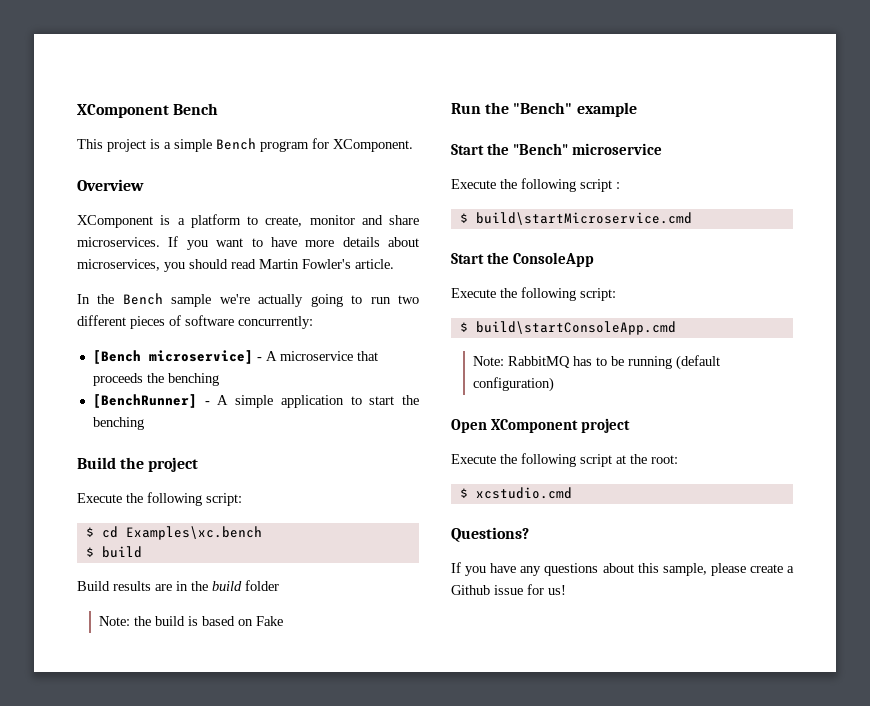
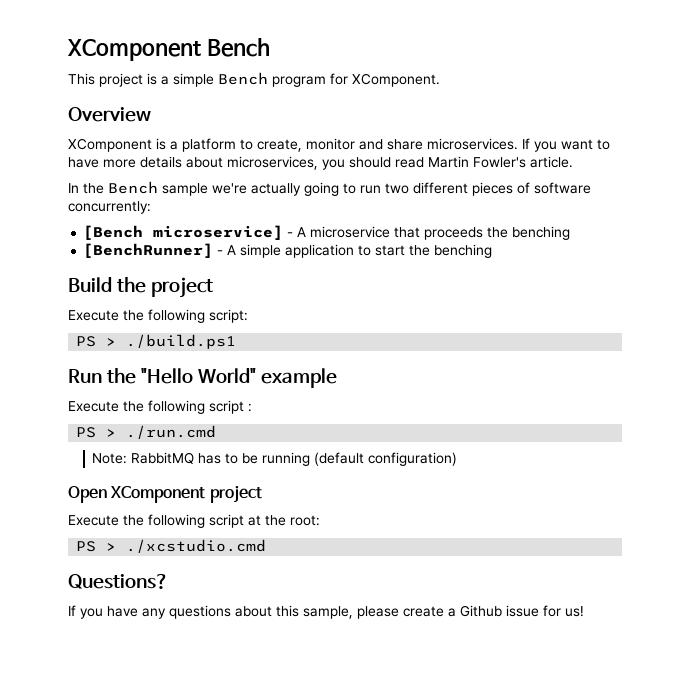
[85,526,262,540] [85,546,142,558] [77,580,279,591] [98,616,283,626] $ cd Examples\xc.bench // $ build // Build results are in the build folder // Note: the build is based on Fake -> [76,334,237,349] PS > ./build.ps1
[513,102,573,114] "Bench" -> [140,368,256,384] "Hello World"
[451,143,662,155] // Start the "Bench" microservice -> (337, 378) none
[459,212,692,225] [451,252,594,267] [451,287,616,301] [459,321,676,335] $ build\startMicroservice.cmd // Start the ConsoleApp // Execute the following script: // $ build\startConsoleApp.cmd -> [76,425,217,439] PS > ./run.cmd
[459,487,572,499] $ xcstudio.cmd -> [76,539,267,553] PS > ./xcstudio.cmd

